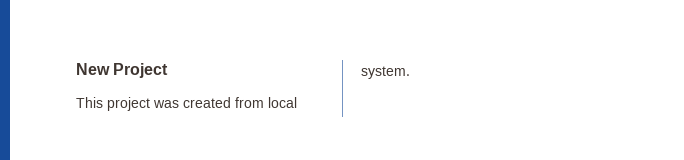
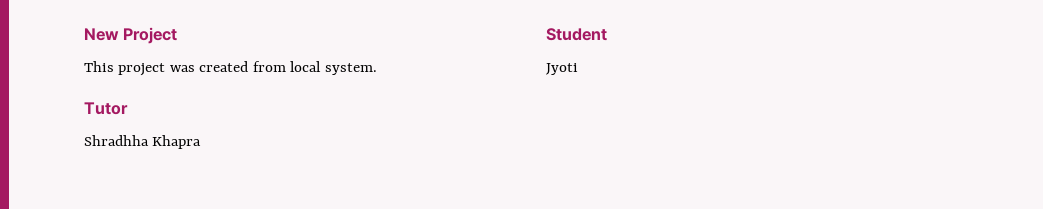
(410, 72) none -> [84,102,128,115] [84,135,202,149] [546,28,607,41] [546,63,578,75] // Tutor // Shradhha Khapra // Student // Jyoti

